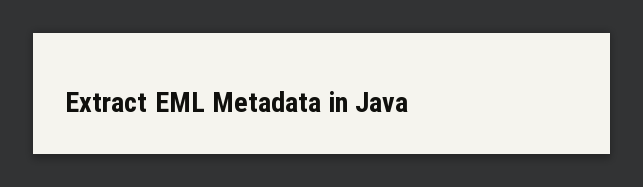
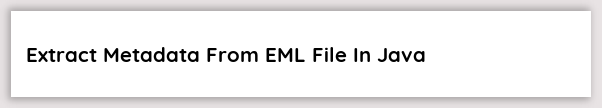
[154,91,348,112] EML Metadata in -> [103,47,371,62] Metadata From EML File In

